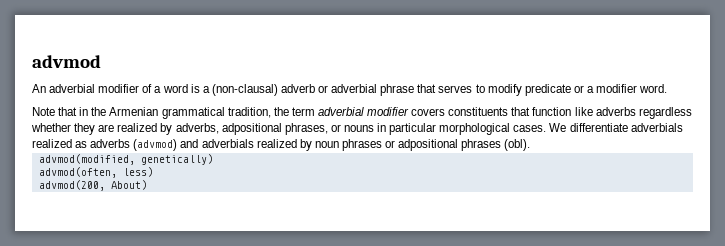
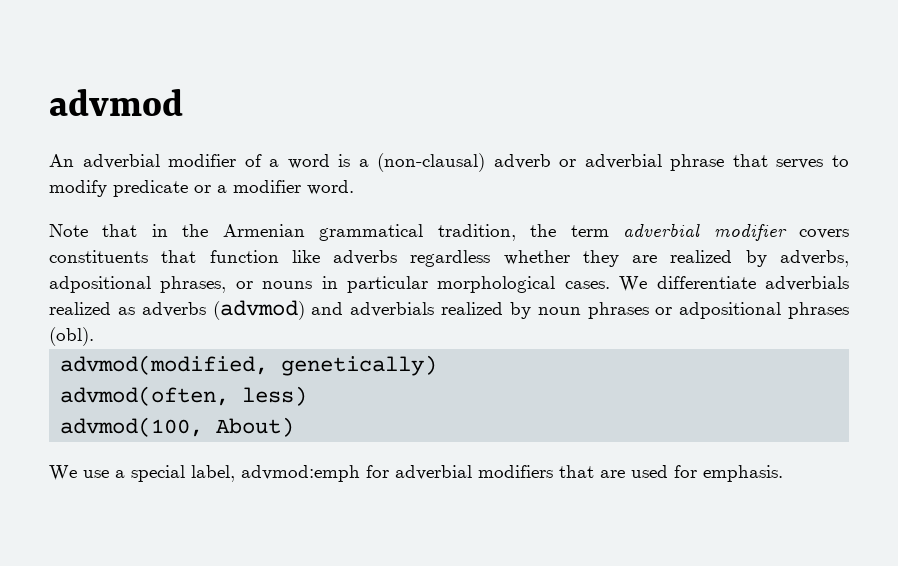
[38,180,105,191] advmod(200, -> [60,417,204,437] advmod(100,
(147, 185) none -> [49,465,783,482] // We use a special label, advmod:emph for adverbial modifiers that are used for emphasis.

